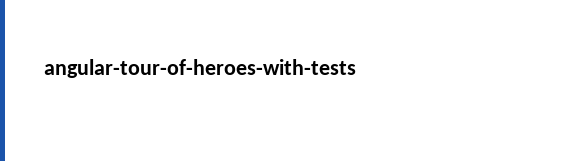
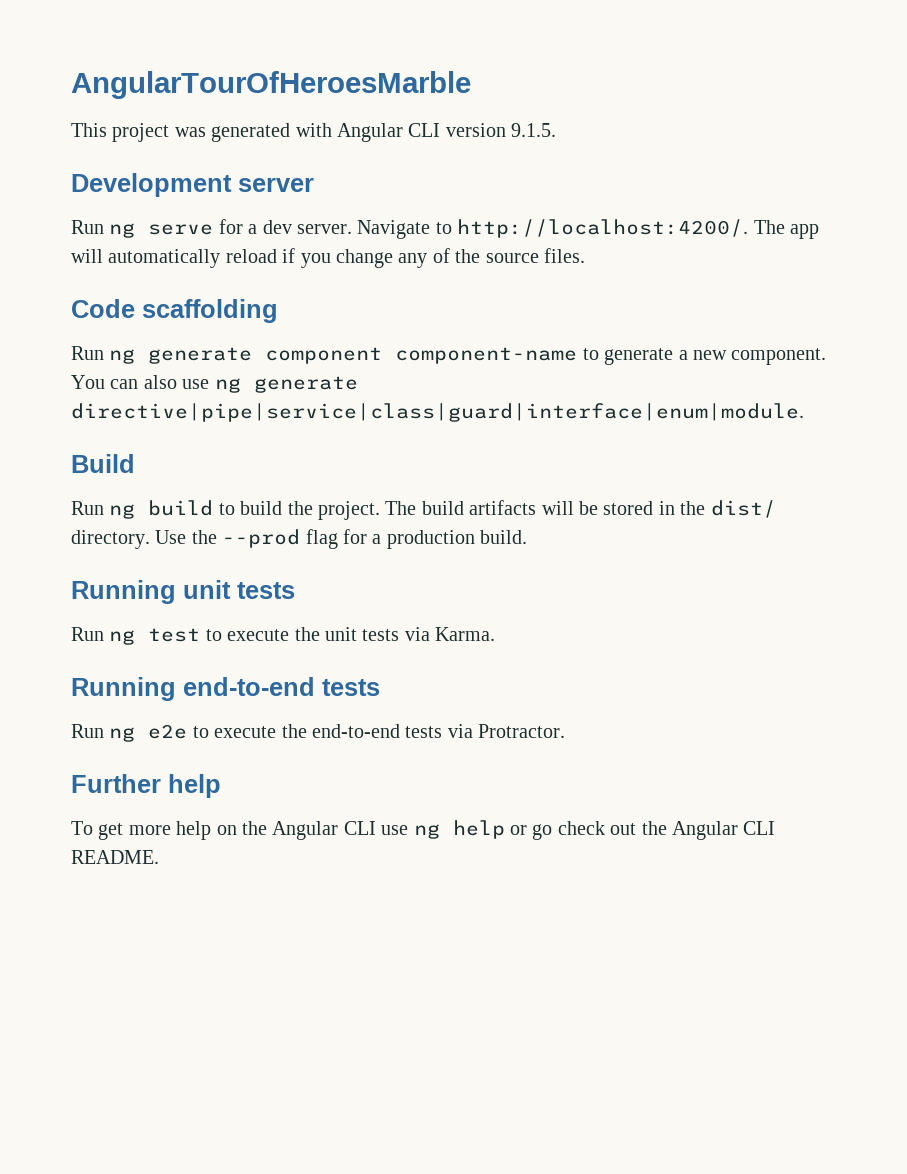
[44,59,356,78] angular-tour-of-heroes-with-tests -> [71,71,471,99] [71,123,557,142] [71,173,314,197] [71,219,819,239] [71,248,585,268] [71,299,278,323] [71,346,827,365] [71,375,358,393] [71,403,804,422] [71,454,135,473] [71,500,776,520] [71,529,528,549] [71,580,295,604] [71,627,496,645] [71,677,380,701] [71,724,566,742] [71,774,221,798] [71,820,776,840] [71,850,159,864] AngularTourOfHeroesMarble // This project was generated with Angular CLI version 9.1.5. // Development server // Run ng serve for a dev server. Navigate to http://localhost:4200/. The app will automatically reload if you change any of the source files. // Code scaffolding // Run ng generate component component-name to generate a new component. You can also use ng generate directive|pipe|service|class|guard|interface|enum|module. // Build // Run ng build to build the project. The build artifacts will be stored in the dist/ directory. Use the --prod flag for a production build. // Running unit tests // Run ng test to execute the unit tests via Karma. // Running end-to-end tests // Run ng e2e to execute the end-to-end tests via Protractor. // Further help // To get more help on the Angular CLI use ng help or go check out the Angular CLI README.

